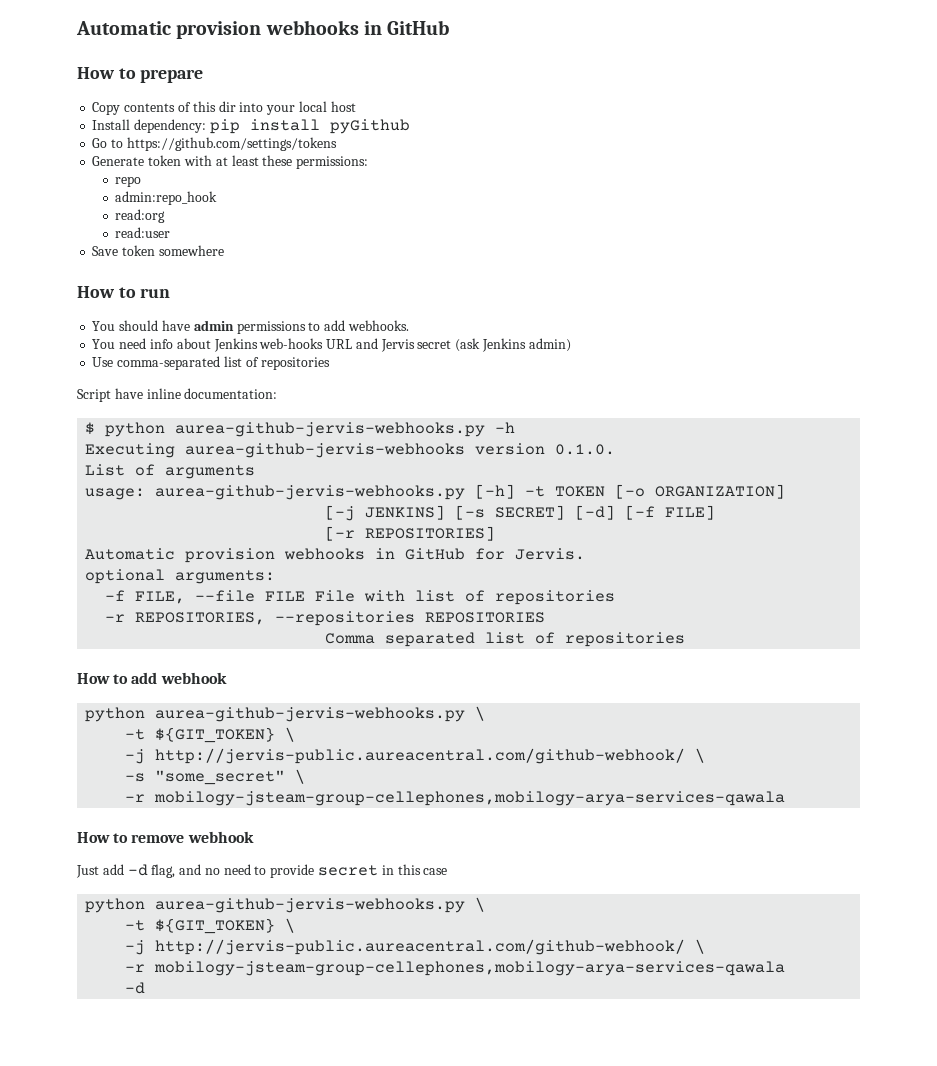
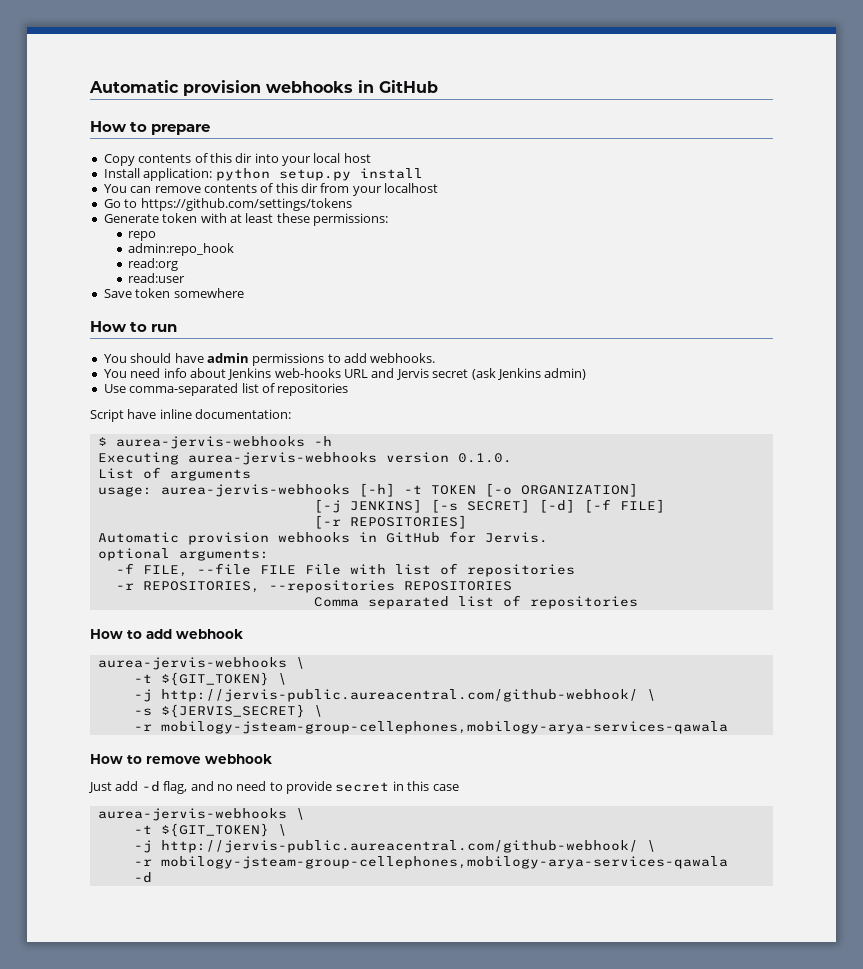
[134,119,410,134] dependency: pip install pyGithub -> [143,168,423,181] [103,183,439,196] application: python setup.py install // You can remove contents of this dir from your localhost
[105,422,486,437] python aurea-github-jervis-webhooks.py -> [115,436,305,449] aurea-jervis-webhooks
[185,443,466,458] aurea-github-jervis-webhooks -> [187,452,377,465] aurea-jervis-webhooks
[155,485,466,500] aurea-github-jervis-webhooks.py -> [160,484,350,497] aurea-jervis-webhooks
[85,707,466,722] python aurea-github-jervis-webhooks.py -> [97,657,287,670] aurea-jervis-webhooks
[155,770,286,785] "some_secret" -> [160,704,305,718] ${JERVIS_SECRET}
[85,898,466,913] python aurea-github-jervis-webhooks.py -> [97,808,287,821] aurea-jervis-webhooks

